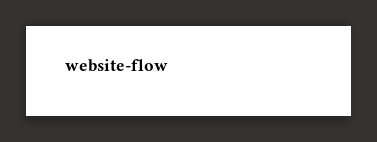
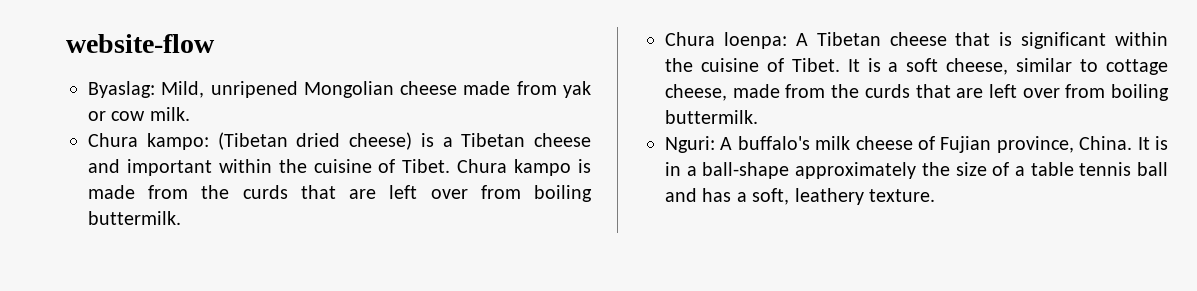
(168, 65) none -> [88,81,591,98] [88,107,190,121] [88,132,591,150] [88,159,592,176] [88,185,592,202] [88,211,181,225] [665,32,1168,49] [665,58,1168,75] [665,84,1169,101] [665,110,758,124] [665,136,1168,153] [665,162,1168,179] [665,188,935,205] // Byaslag: Mild, unripened Mongolian cheese made from yak or cow milk. // Chura kampo: (Tibetan dried cheese) is a Tibetan cheese and important within the cuisine of Tibet. Chura kampo is made from the curds that are left over from boiling buttermilk. // Chura loenpa: A Tibetan cheese that is significant within the cuisine of Tibet. It is a soft cheese, similar to cottage cheese, made from the curds that are left over from boiling buttermilk. // Nguri: A buffalo's milk cheese of Fujian province, China. It is in a ball-shape approximately the size of a table tennis ball and has a soft, leathery texture.

